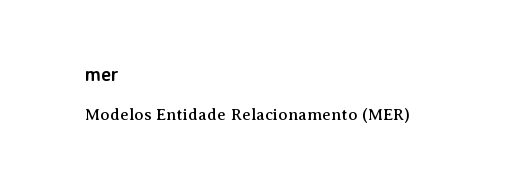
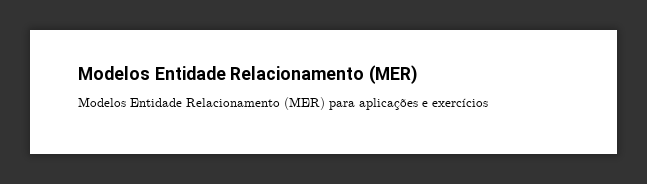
[85,71,119,81] [85,108,411,123] mer // Modelos Entidade Relacionamento (MER) -> [78,65,419,84] [78,97,488,110] Modelos Entidade Relacionamento (MER) // Modelos Entidade Relacionamento (MER) para aplicações e exercícios

